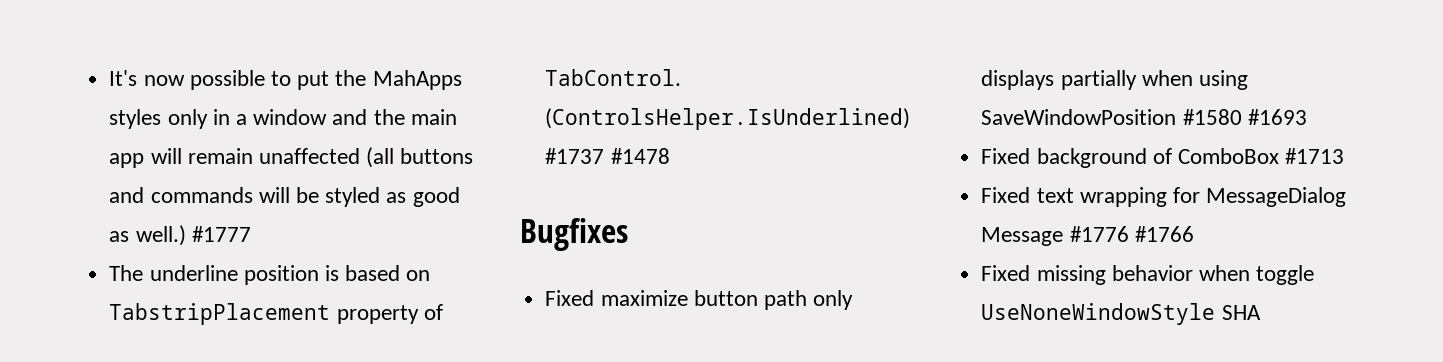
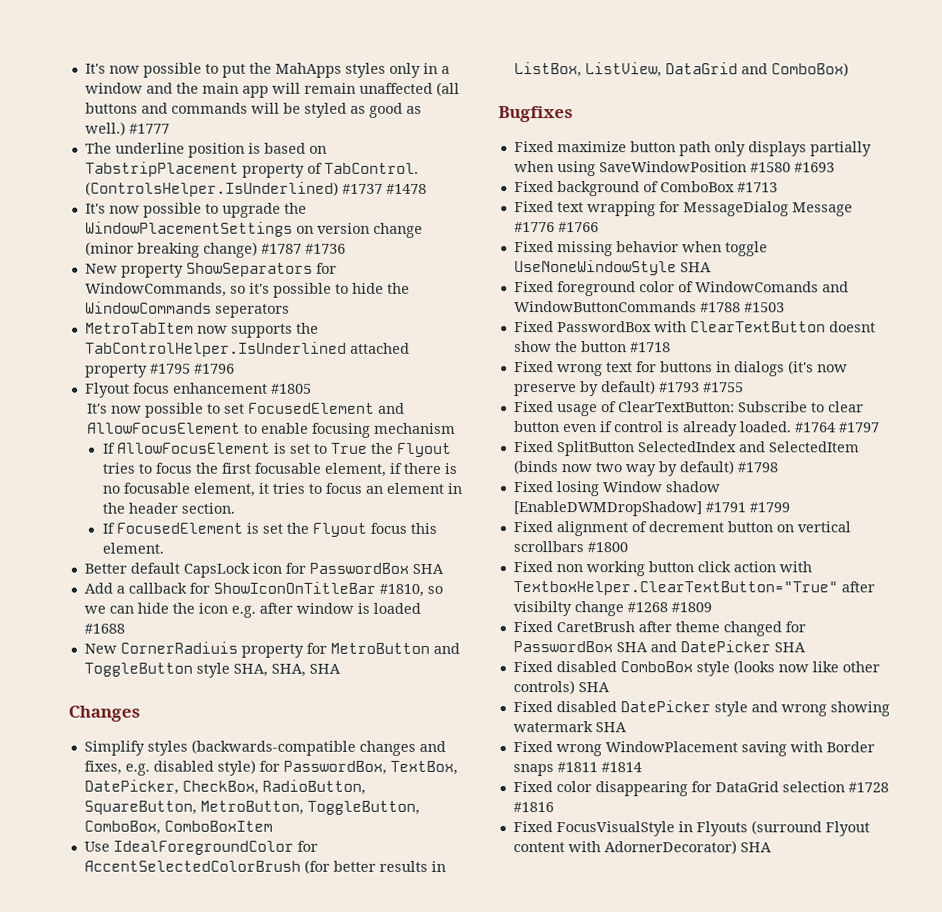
(670, 156) none -> [84,202,307,218] [84,221,423,238] [84,241,346,258] [84,262,337,278] [84,282,410,298] [84,301,290,318] [84,322,319,338] [84,341,410,357] [84,363,235,378] [84,382,312,398] [86,402,405,418] [86,422,456,438] [102,442,452,457] [101,462,457,477] [101,482,462,497] [101,502,235,514] [101,522,437,537] [101,542,164,554] [83,562,444,578] [83,581,443,597] [83,602,421,618] [83,623,125,634] [83,641,460,658] [83,662,341,678] [68,705,140,722] [83,739,446,756] [83,759,458,776] [83,779,366,795] [83,800,420,815] [83,820,273,835] [83,840,318,855] [83,859,446,874] [513,62,849,78] // It's now possible to upgrade the WindowPlacementSettings on version change (minor breaking change) #1787 #1736 // New property ShowSeparators for WindowCommands, so it's possible to hide the WindowCommands seperators // MetroTabItem now supports the TabControlHelper.IsUnderlined attached property #1795 #1796 // Flyout focus enhancement #1805 // It's now possible to set FocusedElement and AllowFocusElement to enable focusing mechanism // If AllowFocusElement is set to True the Flyout tries to focus the first focusable element, if there is no focusable element, it tries to focus an element in the header section. // If FocusedElement is set the Flyout focus this element. // Better default CapsLock icon for PasswordBox SHA // Add a callback for ShowIconOnTitleBar #1810, so we can hide the icon e.g. after window is loaded #1688 // New CornerRadiuis property for MetroButton and ToggleButton style SHA, SHA, SHA // Changes // Simplify styles (backwards-compatible changes and fixes, e.g. disabled style) for PasswordBox, TextBox, DatePicker, CheckBox, RadioButton, SquareButton, MetroButton, ToggleButton, ComboBox, ComboBoxItem // Use IdealForegroundColor for AccentSelectedColorBrush (for better results in ListBox, ListView, DataGrid and ComboBox)
(1261, 312) none -> [513,281,849,297] [513,301,785,313] [513,321,876,333] [513,341,671,353] [513,360,848,377] [513,380,744,397] [513,401,864,417] [513,421,880,437] [513,441,860,457] [512,460,778,477] [512,481,720,497] [512,501,790,517] [512,521,851,537] [512,541,628,553] [512,561,812,577] [512,581,875,596] [512,601,712,617] [512,621,806,637] [512,640,806,653] [512,660,880,677] [512,680,610,695] [512,700,890,717] [512,721,627,733] [512,741,875,757] [512,762,642,777] [512,781,889,797] [512,802,554,813] [512,820,870,837] [512,840,772,855] // Fixed foreground color of WindowComands and WindowButtonCommands #1788 #1503 // Fixed PasswordBox with ClearTextButton doesnt show the button #1718 // Fixed wrong text for buttons in dialogs (it's now preserve by default) #1793 #1755 // Fixed usage of ClearTextButton: Subscribe to clear button even if control is already loaded. #1764 #1797 // Fixed SplitButton SelectedIndex and SelectedItem (binds now two way by default) #1798 // Fixed losing Window shadow [EnableDWMDropShadow] #1791 #1799 // Fixed alignment of decrement button on vertical scrollbars #1800 // Fixed non working button click action with TextboxHelper.ClearTextButton="True" after visibilty change #1268 #1809 // Fixed CaretBrush after theme changed for PasswordBox SHA and DatePicker SHA // Fixed disabled ComboBox style (looks now like other controls) SHA // Fixed disabled DatePicker style and wrong showing watermark SHA // Fixed wrong WindowPlacement saving with Border snaps #1811 #1814 // Fixed color disappearing for DataGrid selection #1728 #1816 // Fixed FocusVisualStyle in Flyouts (surround Flyout content with AdornerDecorator) SHA

